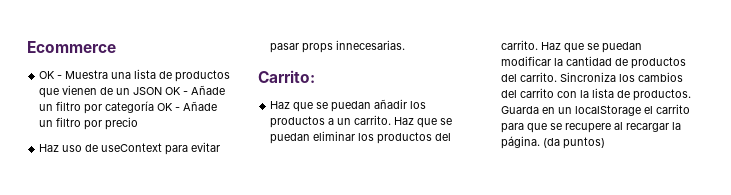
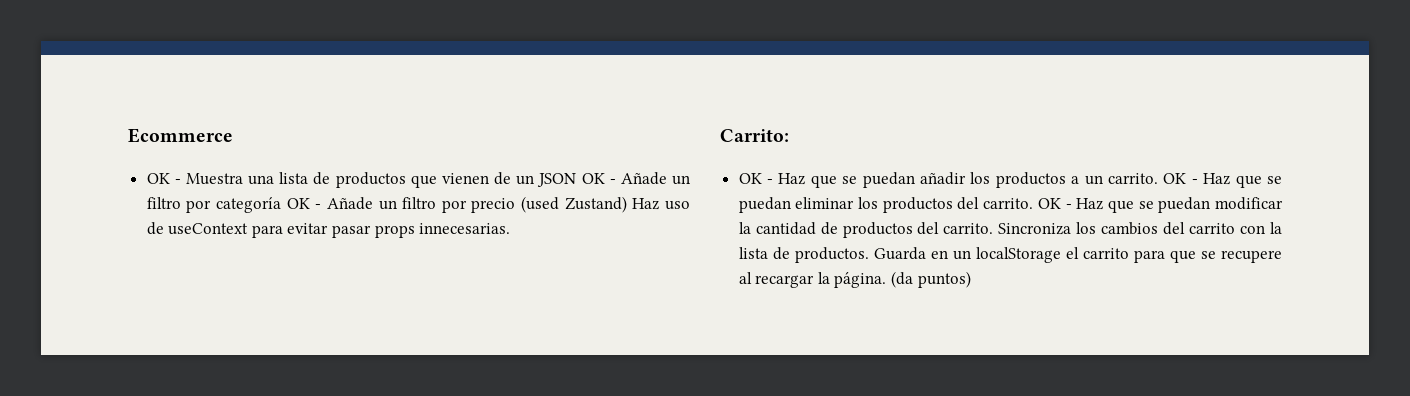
(139, 123) // -> [521,196,627,213] (used Zustand)
(315, 76) none -> [738,173,774,184] OK -
(392, 120) none -> [1163,173,1198,184] OK -
(539, 45) none -> [1037,198,1072,209] OK -

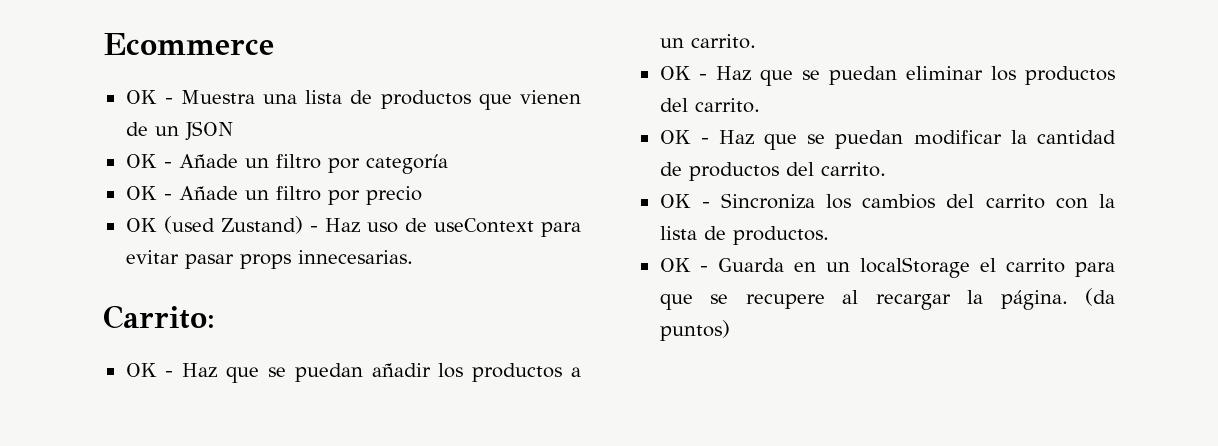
(577, 180) none -> (233, 131) //
(281, 205) none -> (448, 164) //
(516, 205) none -> [125,218,157,232] // OK
(627, 204) none -> [309,226,318,232] -
(1159, 178) none -> (756, 41) //
(1034, 203) none -> (760, 105) //
(994, 228) none -> [659,194,710,208] // OK -
(869, 255) none -> [659,258,709,272] // OK -

